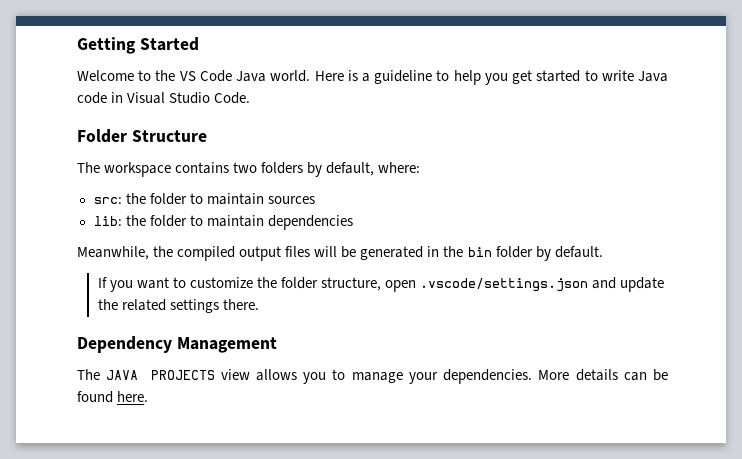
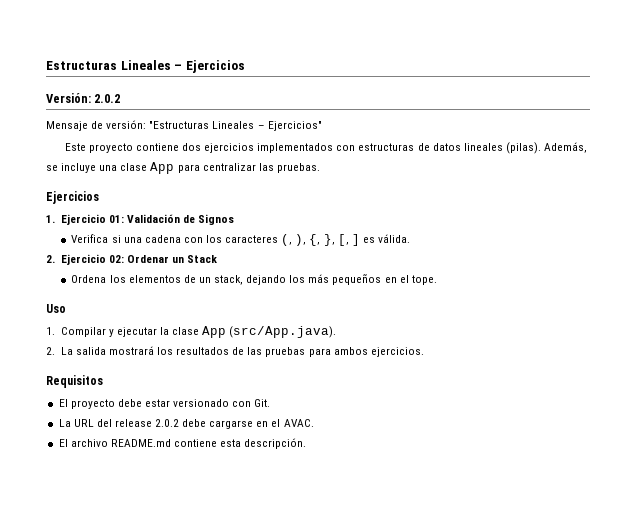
[77,37,199,54] [77,70,668,85] [77,92,251,104] [77,129,207,143] [77,162,421,177] [93,193,315,205] [93,215,353,230] [77,246,603,261] [97,277,665,292] [97,299,259,313] [77,336,277,353] [77,369,668,384] [77,391,149,403] Getting Started // Welcome to the VS Code Java world. Here is a guideline to help you get started to write Java code in Visual Studio Code. // Folder Structure // The workspace contains two folders by default, where: // src: the folder to maintain sources // lib: the folder to maintain dependencies // Meanwhile, the compiled output files will be generated in the bin folder by default. // If you want to customize the folder structure, open .vscode/settings.json and update the related settings there. // Dependency Management // The JAVA PROJECTS view allows you to manage your dependencies. More details can be found here. -> [46,60,245,73] [46,93,121,103] [46,120,322,131] [64,142,587,154] [46,162,320,174] [46,191,99,204] [46,214,235,225] [71,234,410,246] [46,254,218,265] [71,274,437,285] [46,304,66,313] [46,326,337,338] [46,346,424,357] [46,375,103,388] [58,399,271,409] [58,419,314,429] [58,438,307,449] Estructuras Lineales – Ejercicios // Versión: 2.0.2 // Mensaje de versión: "Estructuras Lineales – Ejercicios" // Este proyecto contiene dos ejercicios implementados con estructuras de datos lineales (pilas). Además, se incluye una clase App para centralizar las pruebas. // Ejercicios // 1. Ejercicio 01: Validación de Signos // Verifica si una cadena con los caracteres (, ), {, }, [, ] es válida. // 2. Ejercicio 02: Ordenar un Stack // Ordena los elementos de un stack, dejando los más pequeños en el tope. // Uso // 1. Compilar y ejecutar la clase App (src/App.java). // 2. La salida mostrará los resultados de las pruebas para ambos ejercicios. // Requisitos // El proyecto debe estar versionado con Git. // La URL del release 2.0.2 debe cargarse en el AVAC. // El archivo README.md contiene esta descripción.

